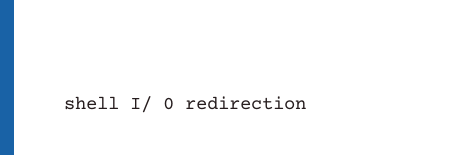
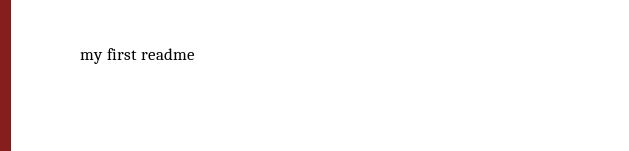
[64,96,306,113] shell I/ 0 redirection -> [80,48,196,64] my first readme

